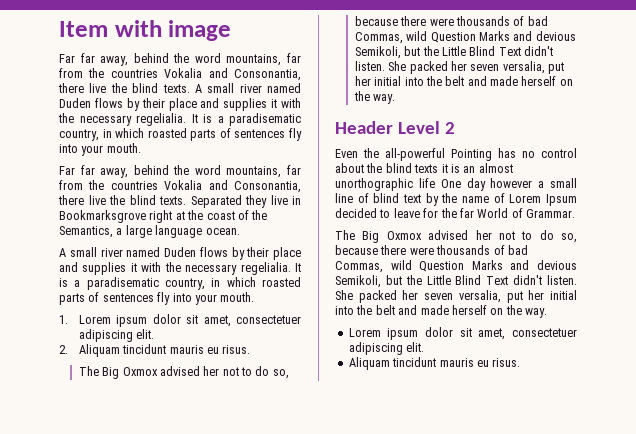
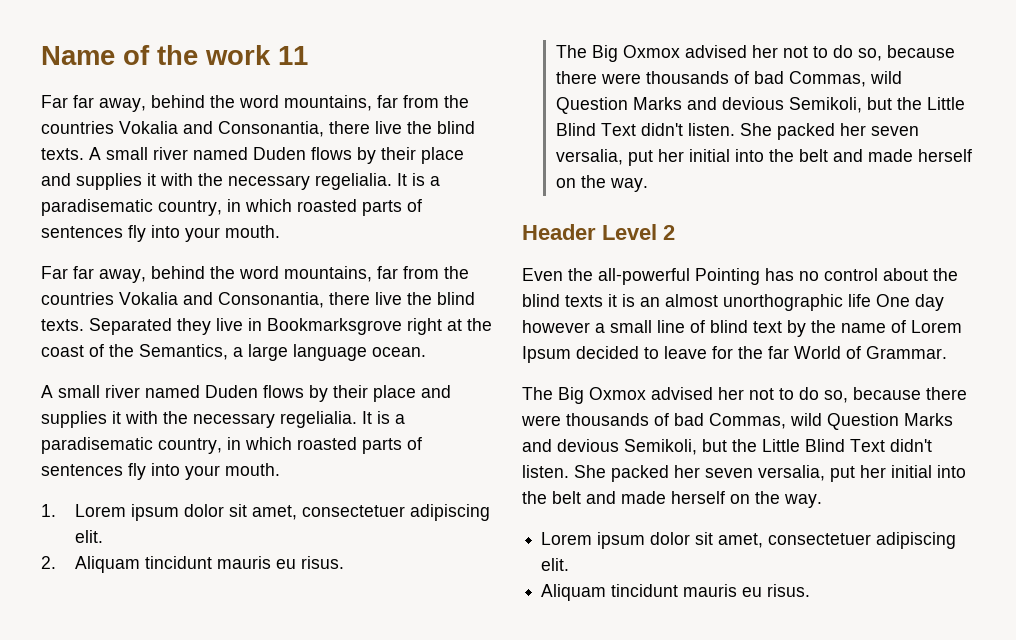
[59,20,232,41] Item with image -> [41,45,308,65] Name of the work 11

